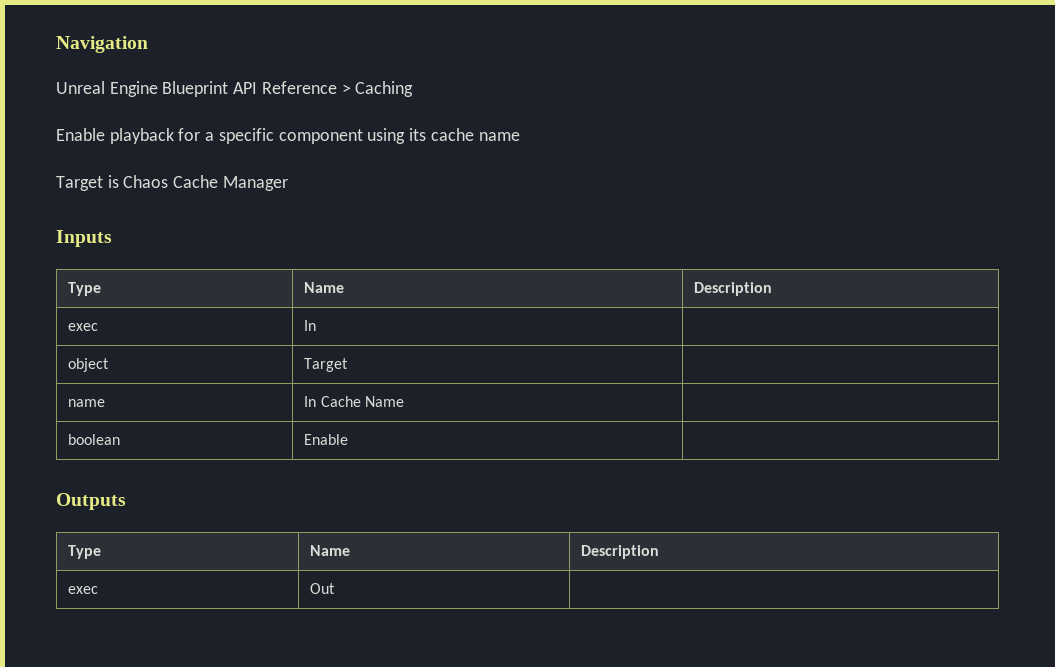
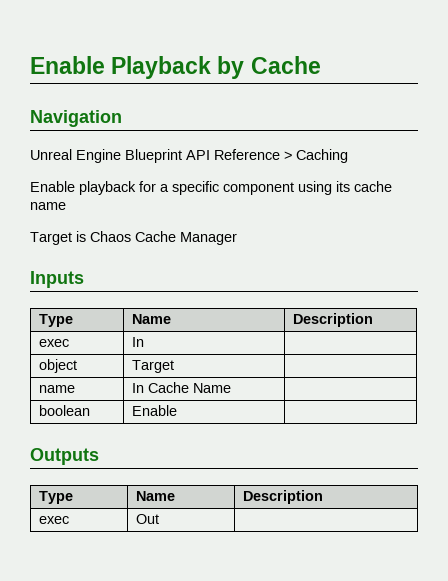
(56, 44) none -> [30,56,321,79] Enable Playback by Cache //

